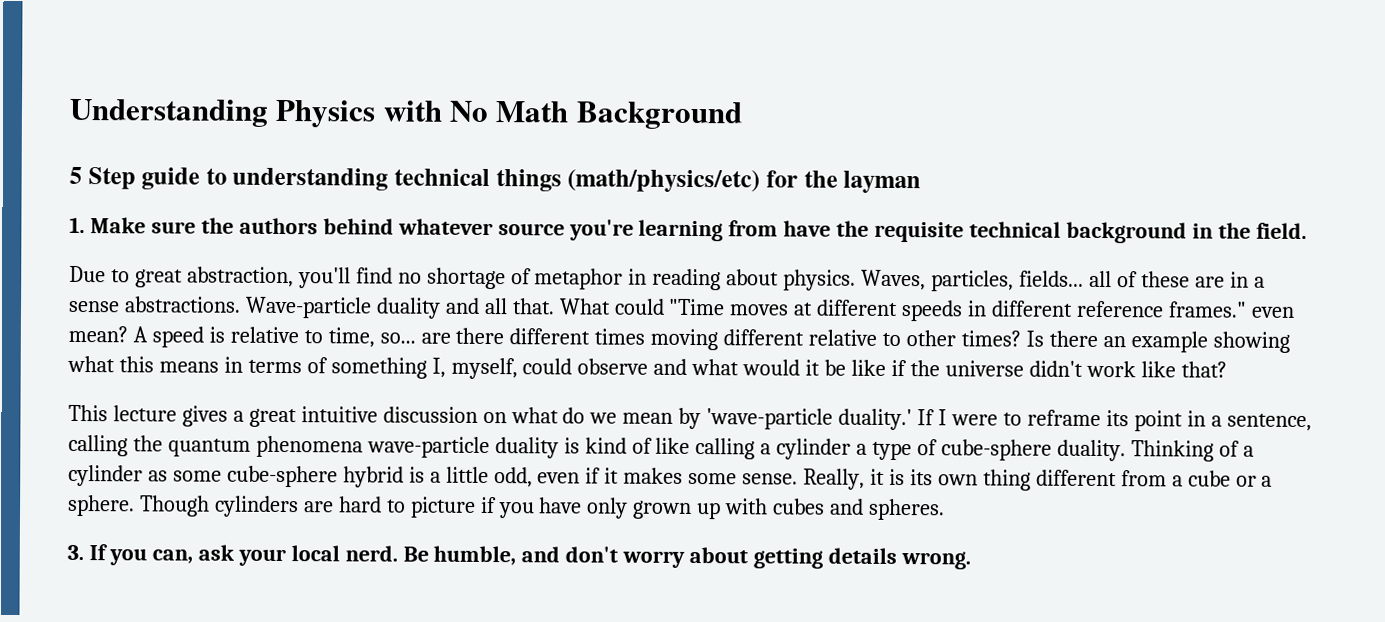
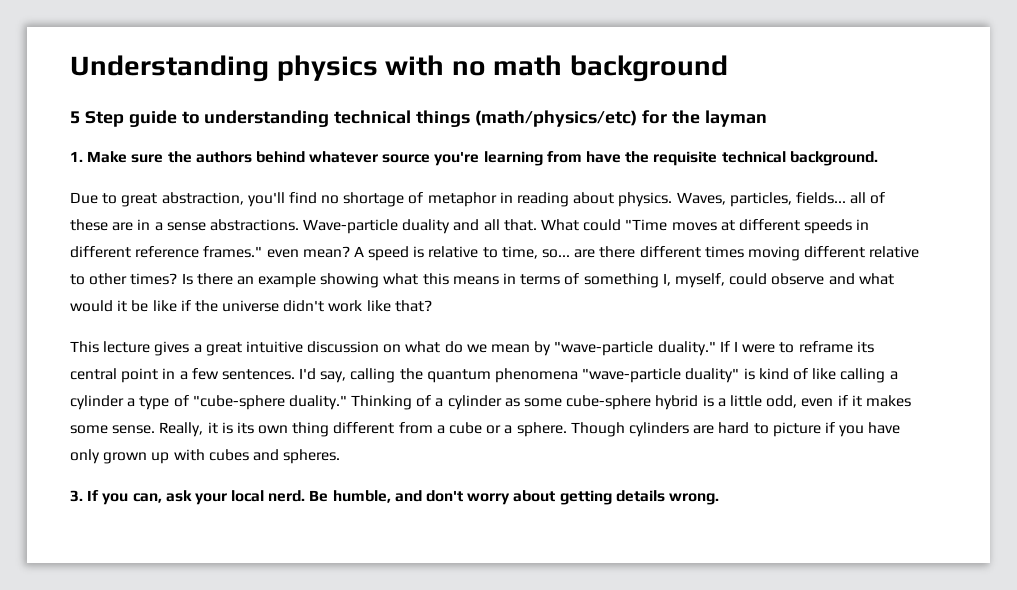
[275,99,743,130] Physics with No Math Background -> [276,55,728,82] physics with no math background
[1066,221,1307,244] background in the field. -> [789,151,878,166] background.
[706,408,913,431] 'wave-particle duality.' -> [554,341,716,356] "wave-particle duality."
(1129, 418) none -> [70,368,117,380] central
[1226,413,1312,432] sentence, -> [191,368,347,383] few sentences. I'd say,
[366,436,559,459] wave-particle duality -> [582,368,740,383] "wave-particle duality"
[941,439,1126,462] cube-sphere duality. -> [192,395,347,410] "cube-sphere duality."

